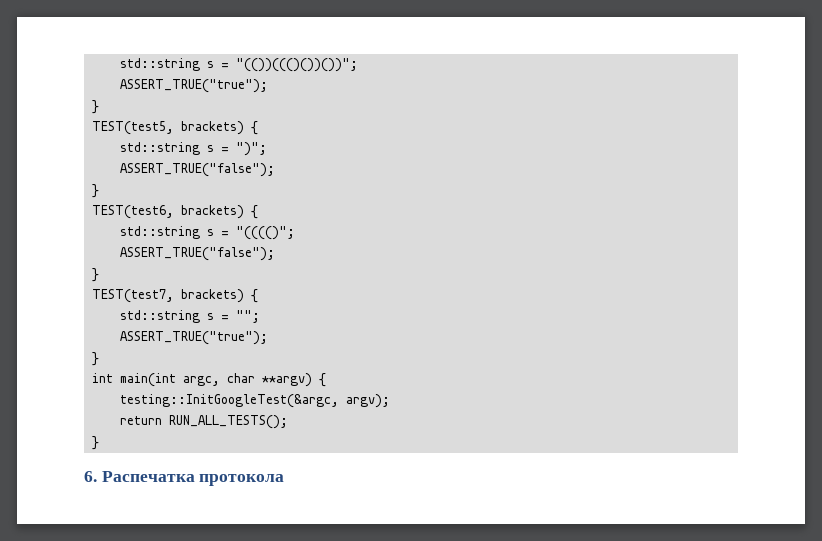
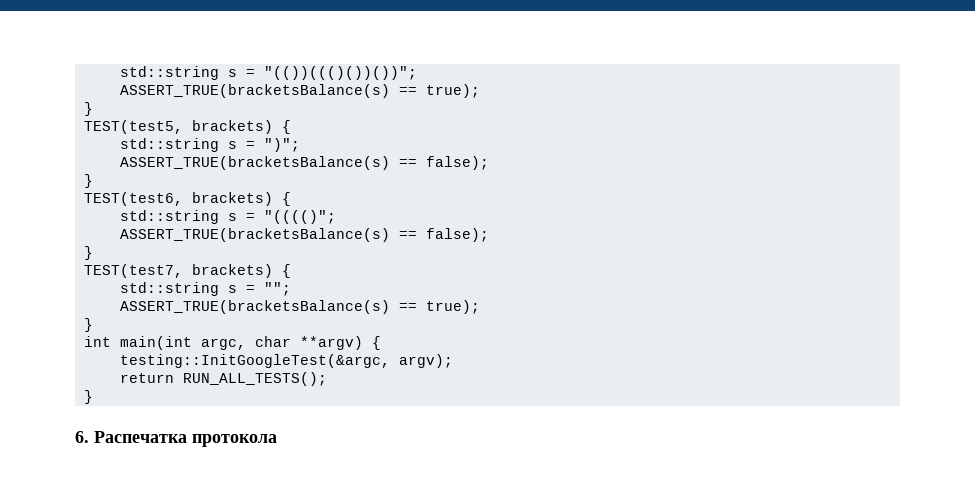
[119,79,268,93] ASSERT_TRUE("true"); -> [119,84,480,98] ASSERT_TRUE(bracketsBalance(s) == true);
[119,163,275,177] ASSERT_TRUE("false"); -> [119,156,489,170] ASSERT_TRUE(bracketsBalance(s) == false);
[119,247,275,261] ASSERT_TRUE("false"); -> [119,228,489,242] ASSERT_TRUE(bracketsBalance(s) == false);
[119,331,268,345] ASSERT_TRUE("true"); -> [119,300,480,314] ASSERT_TRUE(bracketsBalance(s) == true);

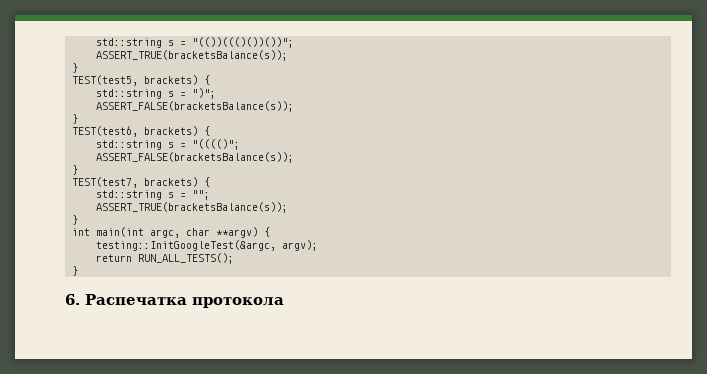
[119,84,480,98] ASSERT_TRUE(bracketsBalance(s) == true); -> [95,50,288,61] ASSERT_TRUE(bracketsBalance(s));
[119,156,489,170] ASSERT_TRUE(bracketsBalance(s) == false); -> [95,101,294,112] ASSERT_FALSE(bracketsBalance(s));
[119,228,489,242] ASSERT_TRUE(bracketsBalance(s) == false); -> [95,152,294,163] ASSERT_FALSE(bracketsBalance(s));
[119,300,480,314] ASSERT_TRUE(bracketsBalance(s) == true); -> [95,202,288,213] ASSERT_TRUE(bracketsBalance(s));

